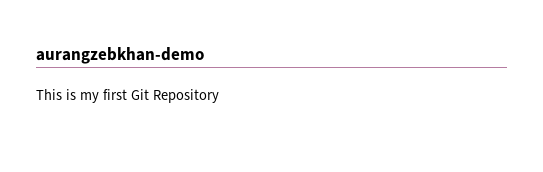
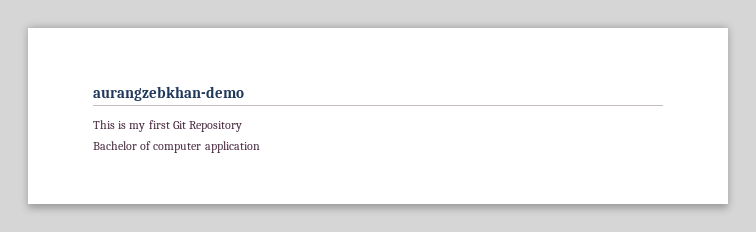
(219, 96) none -> [93,141,260,153] // Bachelor of computer application

